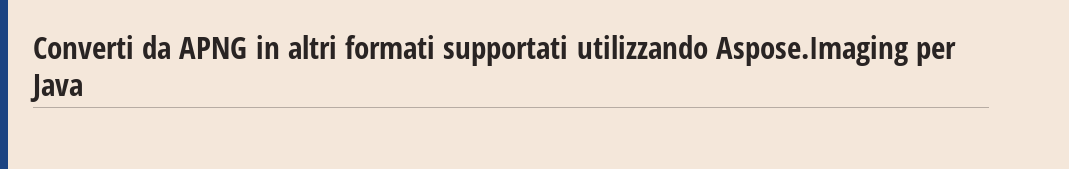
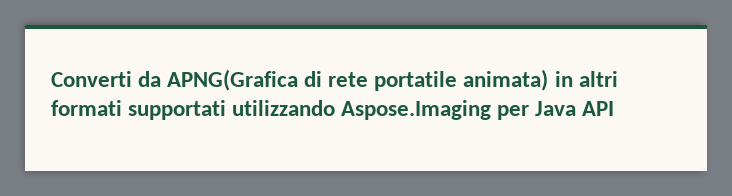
[179,37,248,59] APNG -> [167,69,549,91] APNG(Grafica di rete portatile animata)
(83, 88) none -> [582,101,615,116] API

